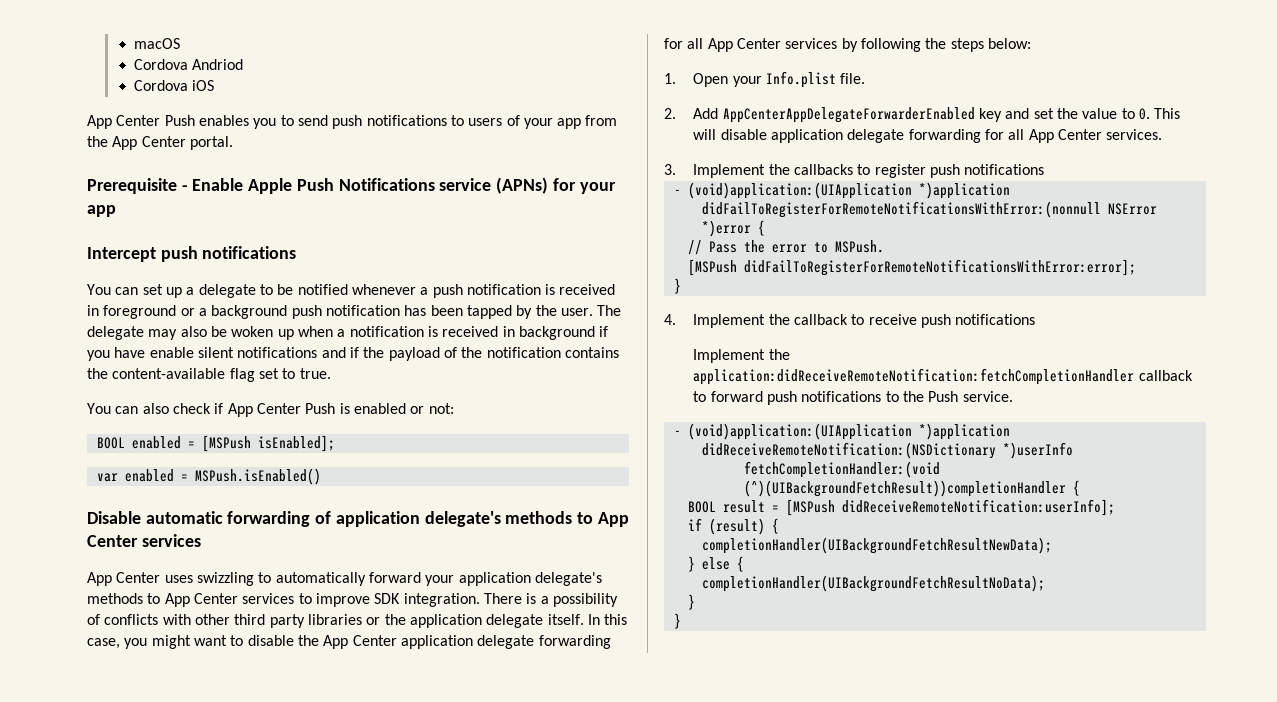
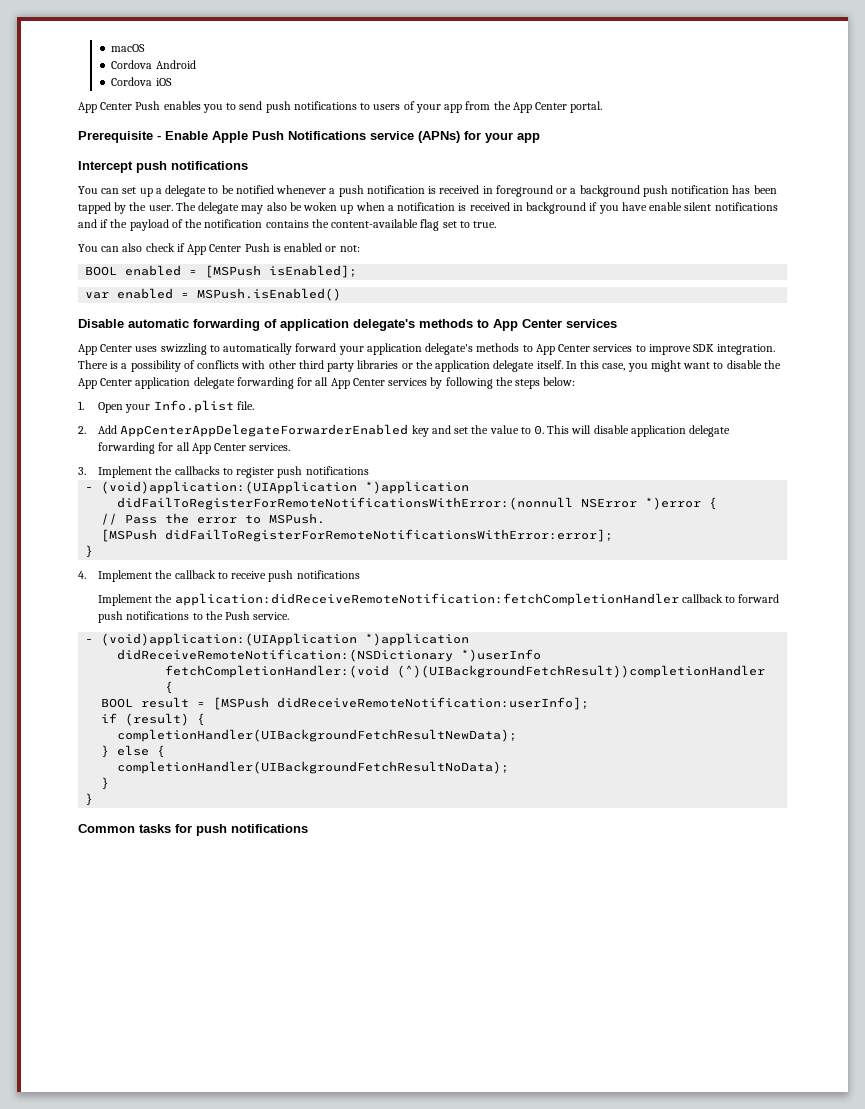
[192,59,244,70] Andriod -> [155,60,196,69] Android
(681, 621) none -> [78,824,308,836] // Common tasks for push notifications

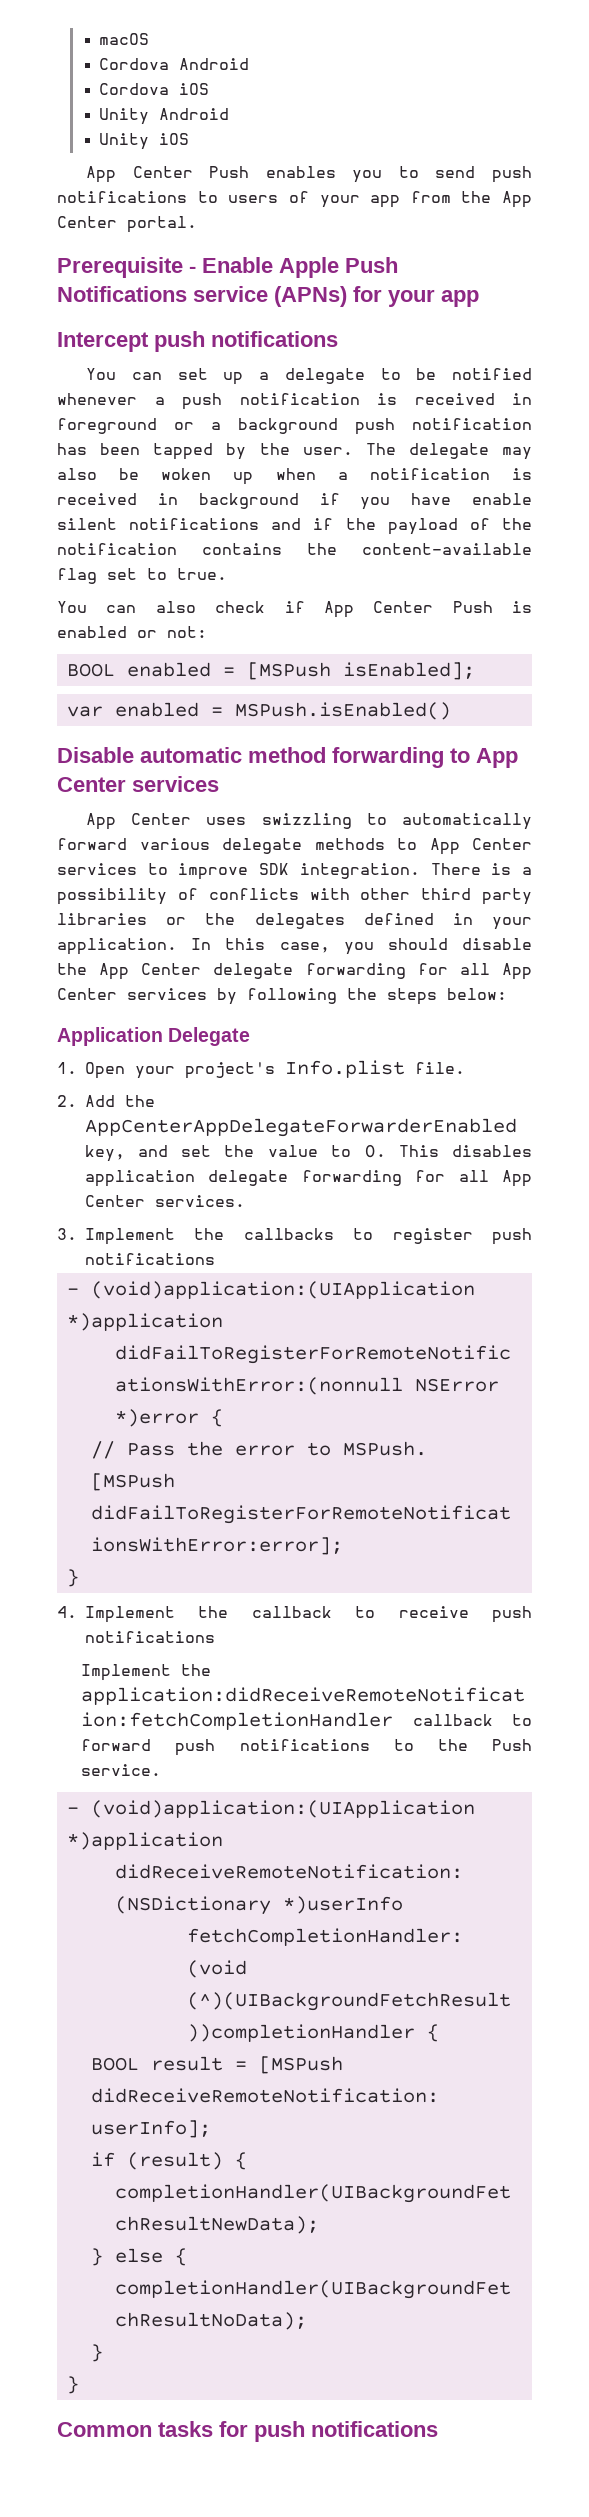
(172, 82) none -> [98,108,229,125] [98,133,189,150] // Unity Android // Unity iOS
[193,319,473,331] forwarding of application delegate's methods -> [248,747,444,768] method forwarding
[338,343,474,355] your application delegate's -> [139,838,302,854] various delegate
[435,360,563,372] application delegate itself. -> [254,913,532,930] [57,938,177,955] delegates defined in your application.
[650,360,724,372] might want to -> [387,938,448,950] should
[135,377,191,389] application -> (202, 969) none
(576, 381) none -> [57,1027,251,1046] // Application Delegate
(151, 408) none -> [185,1062,275,1079] project's
[120,424,429,437] AppCenterAppDelegateForwarderEnabled key -> [125,1095,155,1107] [85,1118,517,1137] [85,1145,125,1162] the AppCenterAppDelegateForwarderEnabled key,
[571,425,629,434] will disable -> [452,1145,532,1157] disables

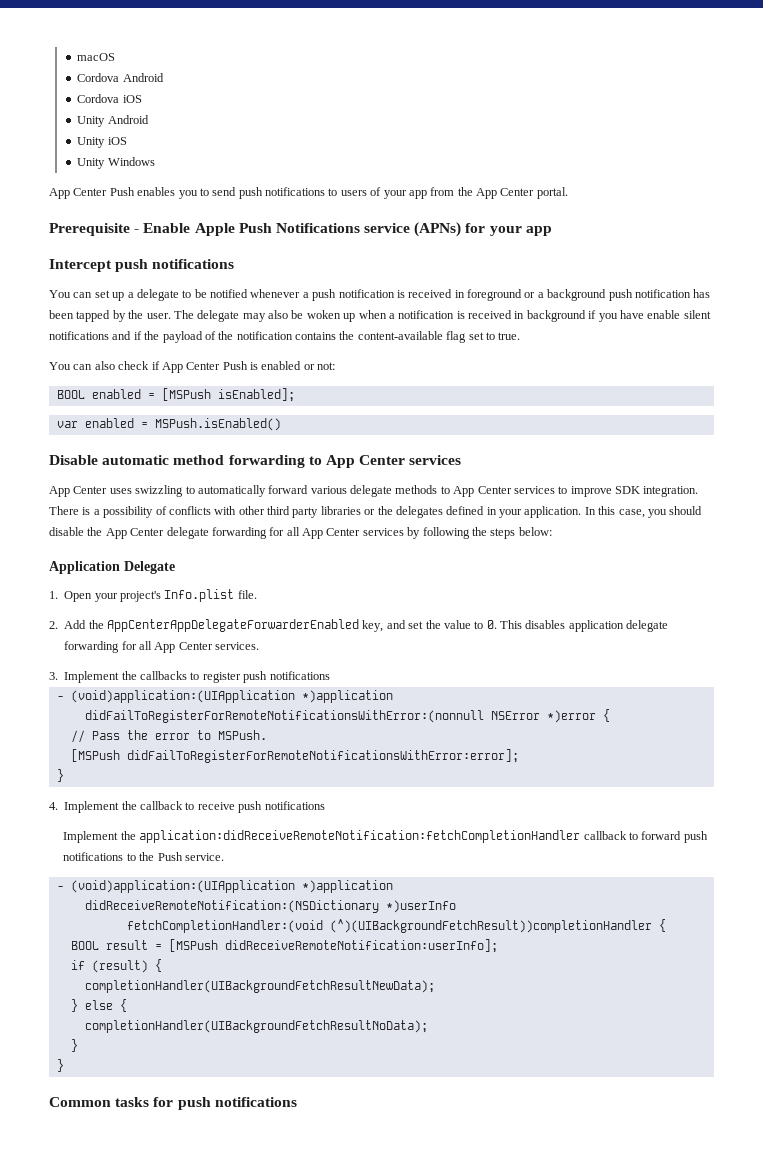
(189, 139) none -> [77,157,155,169] // Unity Windows

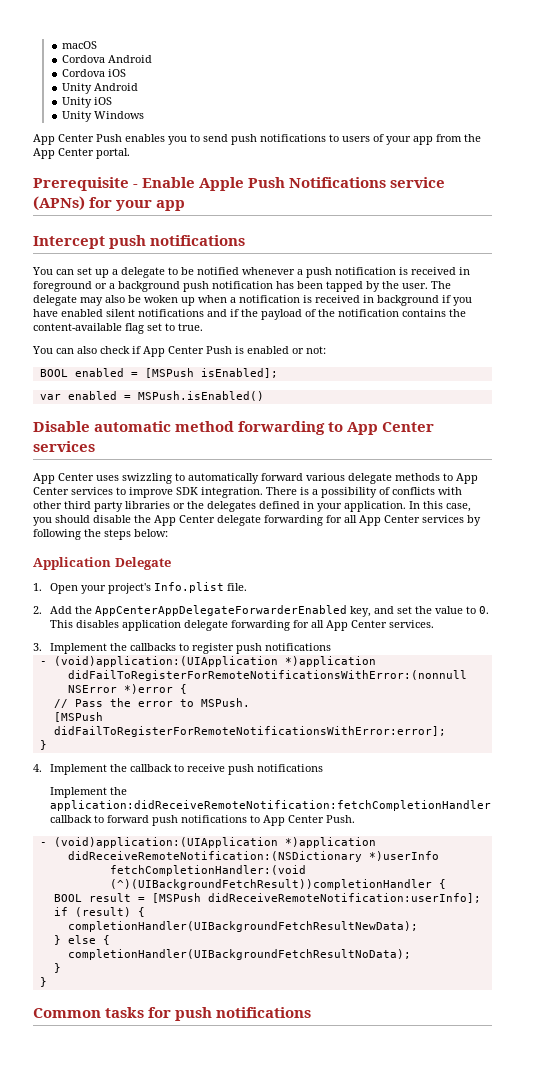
[647,310,681,319] enable -> [61,309,103,317] enabled
[139,852,224,861] the Push service. -> [262,815,355,826] App Center Push.

